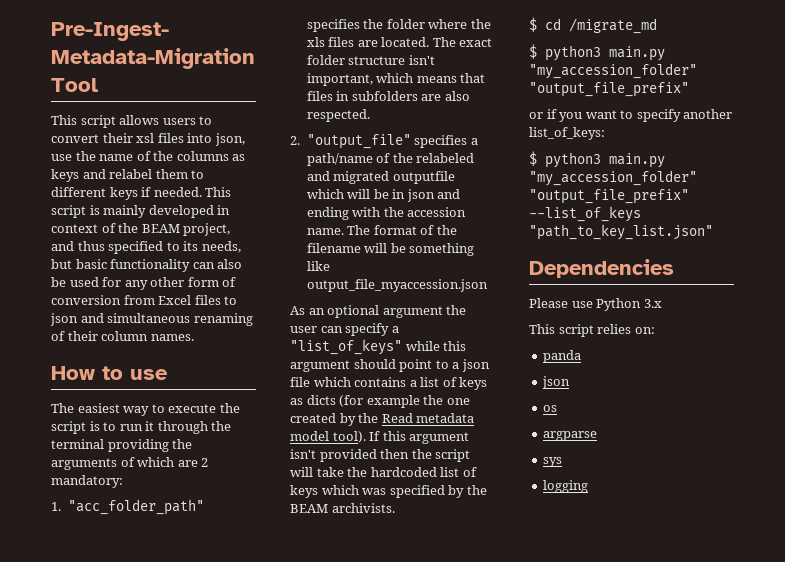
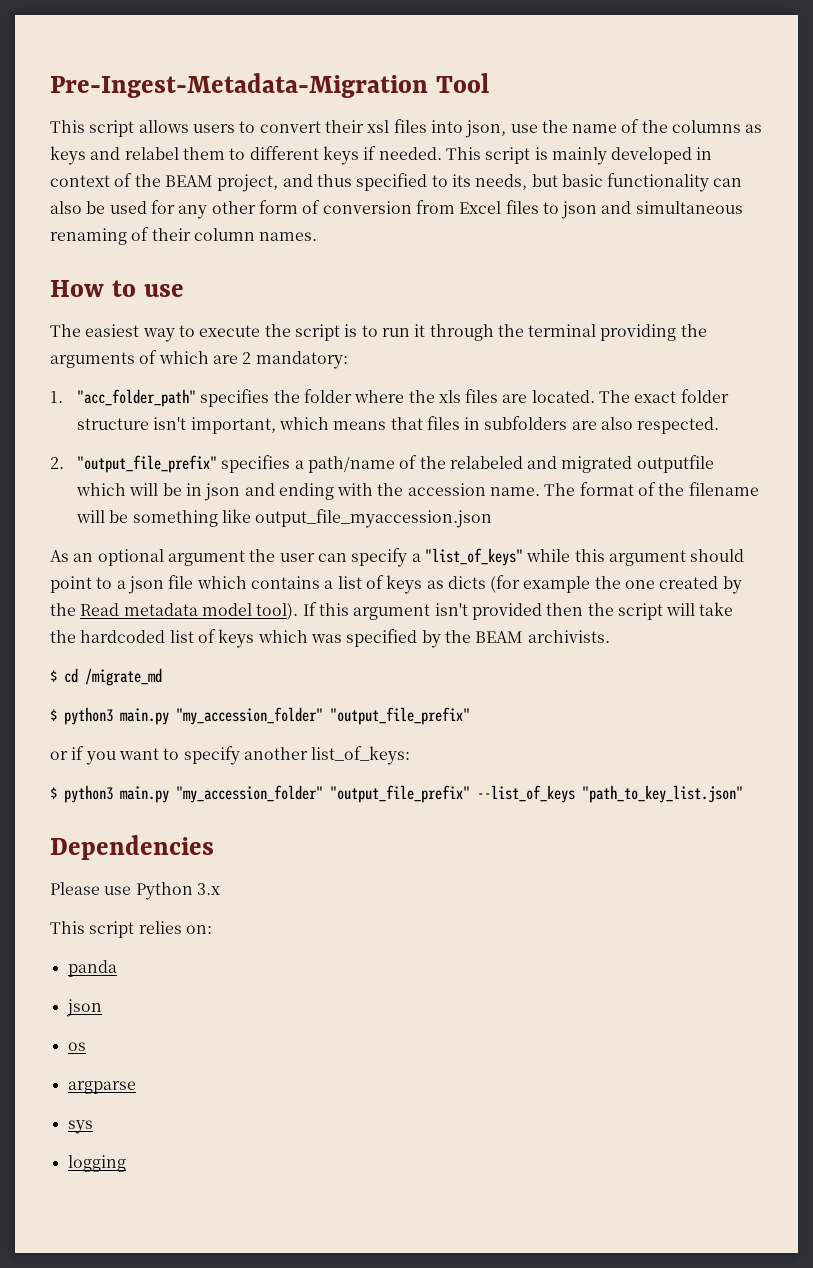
[306,134,411,149] "output_file" -> [76,455,217,473] "output_file_prefix"

